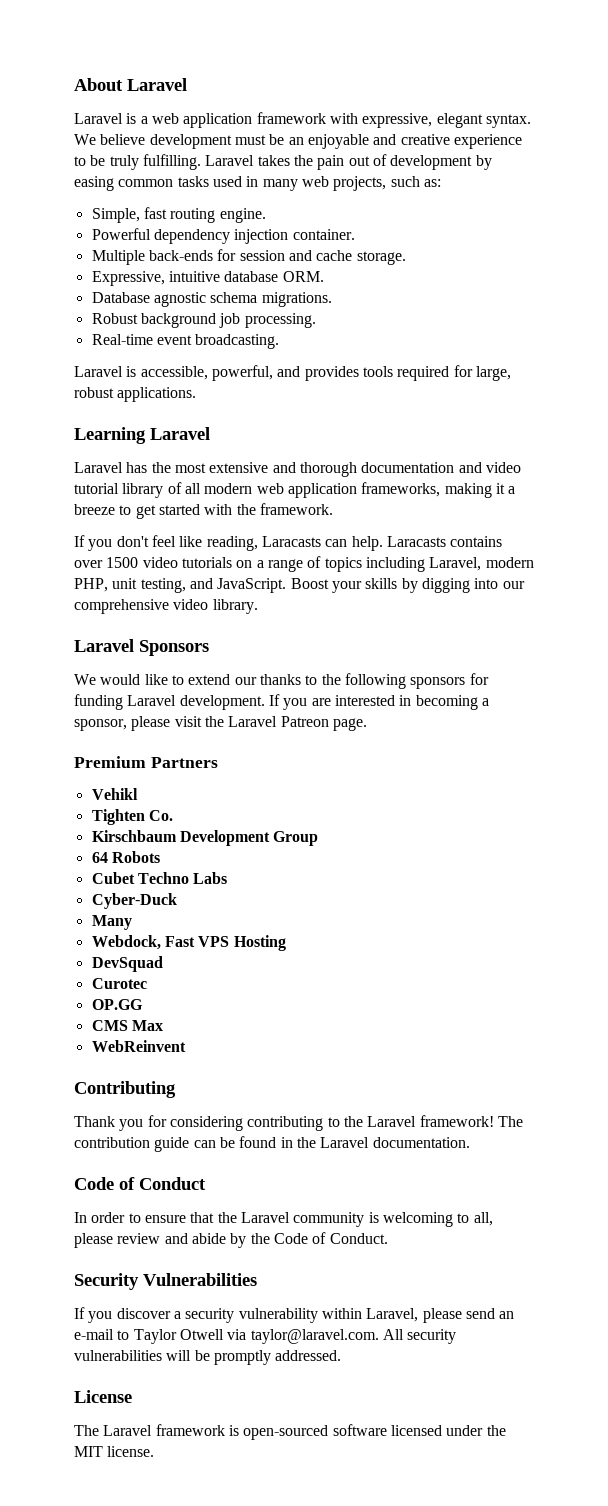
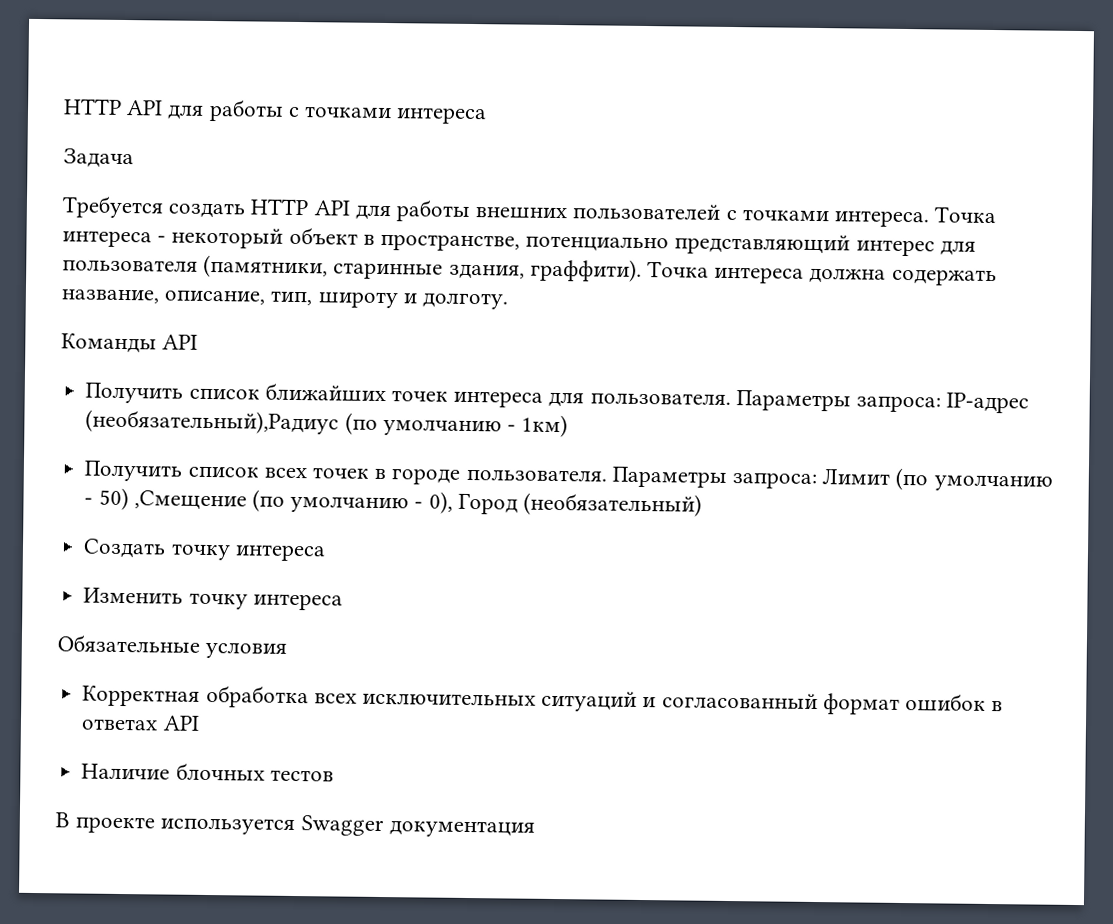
[74,78,187,91] [74,112,531,128] [74,134,522,149] [74,154,492,170] [74,176,441,191] [91,207,266,223] [91,228,355,244] [91,249,406,265] [91,271,324,286] [91,292,332,307] [91,313,316,328] [91,334,280,349] [74,365,511,381] [74,387,197,402] [74,427,210,444] [74,462,521,477] [74,482,516,498] [74,503,333,519] [74,535,503,551] [74,556,534,572] [74,578,525,593] [74,599,258,614] [74,639,209,656] [74,673,489,689] [74,694,489,710] [74,716,367,731] [74,756,218,768] [91,788,138,800] [91,809,173,825] [91,830,319,846] [91,851,160,863] [91,872,228,884] [91,893,177,909] [91,915,132,930] [91,935,286,951] [91,956,163,972] [91,978,147,989] [91,999,143,1010] [91,1020,163,1031] [91,1040,186,1052] [74,1081,176,1098] [74,1115,523,1131] [74,1136,470,1152] [74,1177,206,1190] [74,1212,493,1227] [74,1232,388,1248] [74,1273,257,1290] [74,1307,515,1323] [74,1329,457,1344] [74,1350,342,1365] [74,1390,132,1403] [74,1424,506,1440] [74,1446,155,1457] About Laravel // Laravel is a web application framework with expressive, elegant syntax. We believe development must be an enjoyable and creative experience to be truly fulfilling. Laravel takes the pain out of development by easing common tasks used in many web projects, such as: // Simple, fast routing engine. // Powerful dependency injection container. // Multiple back-ends for session and cache storage. // Expressive, intuitive database ORM. // Database agnostic schema migrations. // Robust background job processing. // Real-time event broadcasting. // Laravel is accessible, powerful, and provides tools required for large, robust applications. // Learning Laravel // Laravel has the most extensive and thorough documentation and video tutorial library of all modern web application frameworks, making it a breeze to get started with the framework. // If you don't feel like reading, Laracasts can help. Laracasts contains over 1500 video tutorials on a range of topics including Laravel, modern PHP, unit testing, and JavaScript. Boost your skills by digging into our comprehensive video library. // Laravel Sponsors // We would like to extend our thanks to the following sponsors for funding Laravel development. If you are interested in becoming a sponsor, please visit the Laravel Patreon page. // Premium Partners // Vehikl // Tighten Co. // Kirschbaum Development Group // 64 Robots // Cubet Techno Labs // Cyber-Duck // Many // Webdock, Fast VPS Hosting // DevSquad // Curotec // OP.GG // CMS Max // WebReinvent // Contributing // Thank you for considering contributing to the Laravel framework! The contribution guide can be found in the Laravel documentation. // Code of Conduct // In order to ensure that the Laravel community is welcoming to all, please review and abide by the Code of Conduct. // Security Vulnerabilities // If you discover a security vulnerability within Laravel, please send an e-mail to Taylor Otwell via taylor@laravel.com. All security vulnerabilities will be promptly addressed. // License // The Laravel framework is open-sourced software licensed under the MIT license. -> [63,98,488,125] [63,148,134,169] [62,195,997,228] [62,226,976,257] [62,254,997,287] [61,289,509,310] [61,333,199,354] [85,382,1030,414] [85,409,569,438] [84,460,1053,492] [84,487,702,517] [83,538,326,562] [83,587,343,611] [57,634,288,659] [82,684,1004,715] [81,715,200,731] [81,762,334,782] [55,812,535,838] HTTP API для работы с точками интереса // Задача // Требуется создать HTTP API для работы внешних пользователей с точками интереса. Точка интереса - некоторый объект в пространстве, потенциально представляющий интерес для пользователя (памятники, старинные здания, граффити). Точка интереса должна содержать название, описание, тип, широту и долготу. // Команды API // Получить список ближайших точек интереса для пользователя. Параметры запроса: IP-адрес (необязательный),Радиус (по умолчанию - 1км) // Получить список всех точек в городе пользователя. Параметры запроса: Лимит (по умолчанию - 50) ,Смещение (по умолчанию - 0), Город (необязательный) // Создать точку интереса // Изменить точку интереса // Обязательные условия // Корректная обработка всех исключительных ситуаций и согласованный формат ошибок в ответах API // Наличие блочных тестов // В проекте используется Swagger документация

